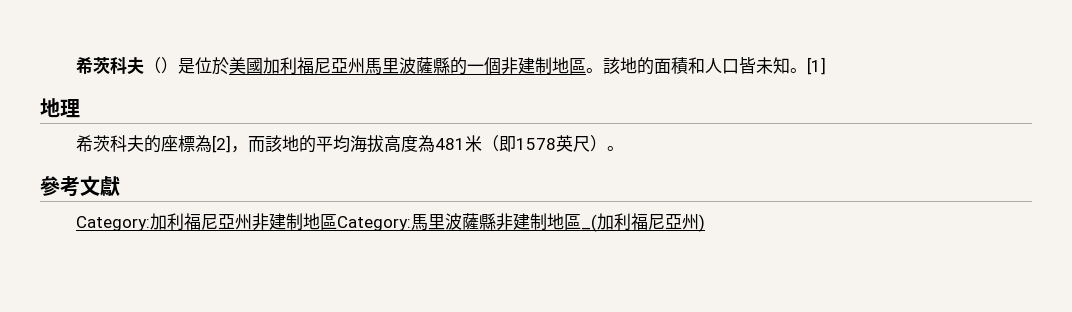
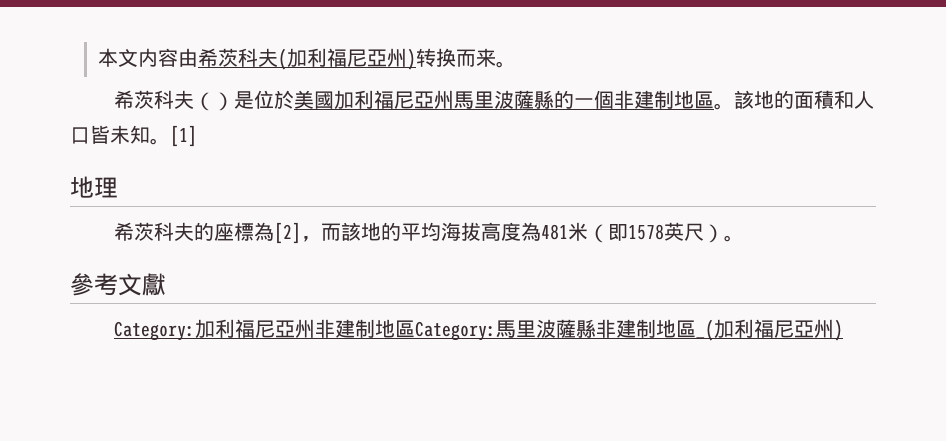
(76, 65) none -> [97,48,516,70] 本文内容由希茨科夫(加利福尼亞州)转换而来。 //

